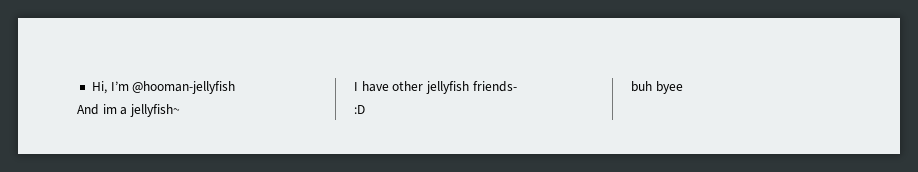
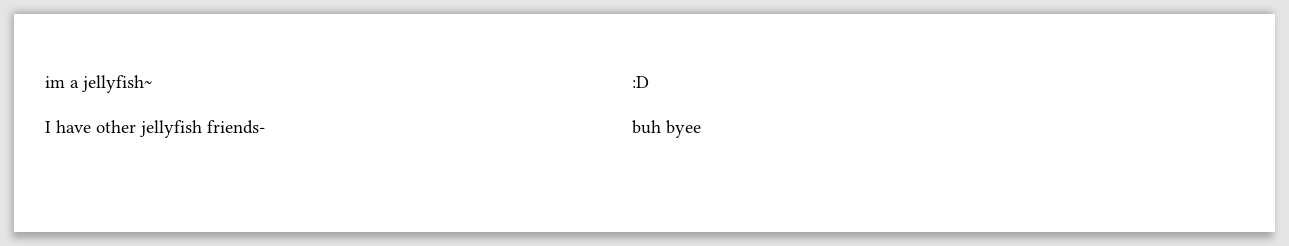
[91,81,236,94] [77,104,99,115] Hi, I’m @hooman-jellyfish // And -> (45, 82) none

